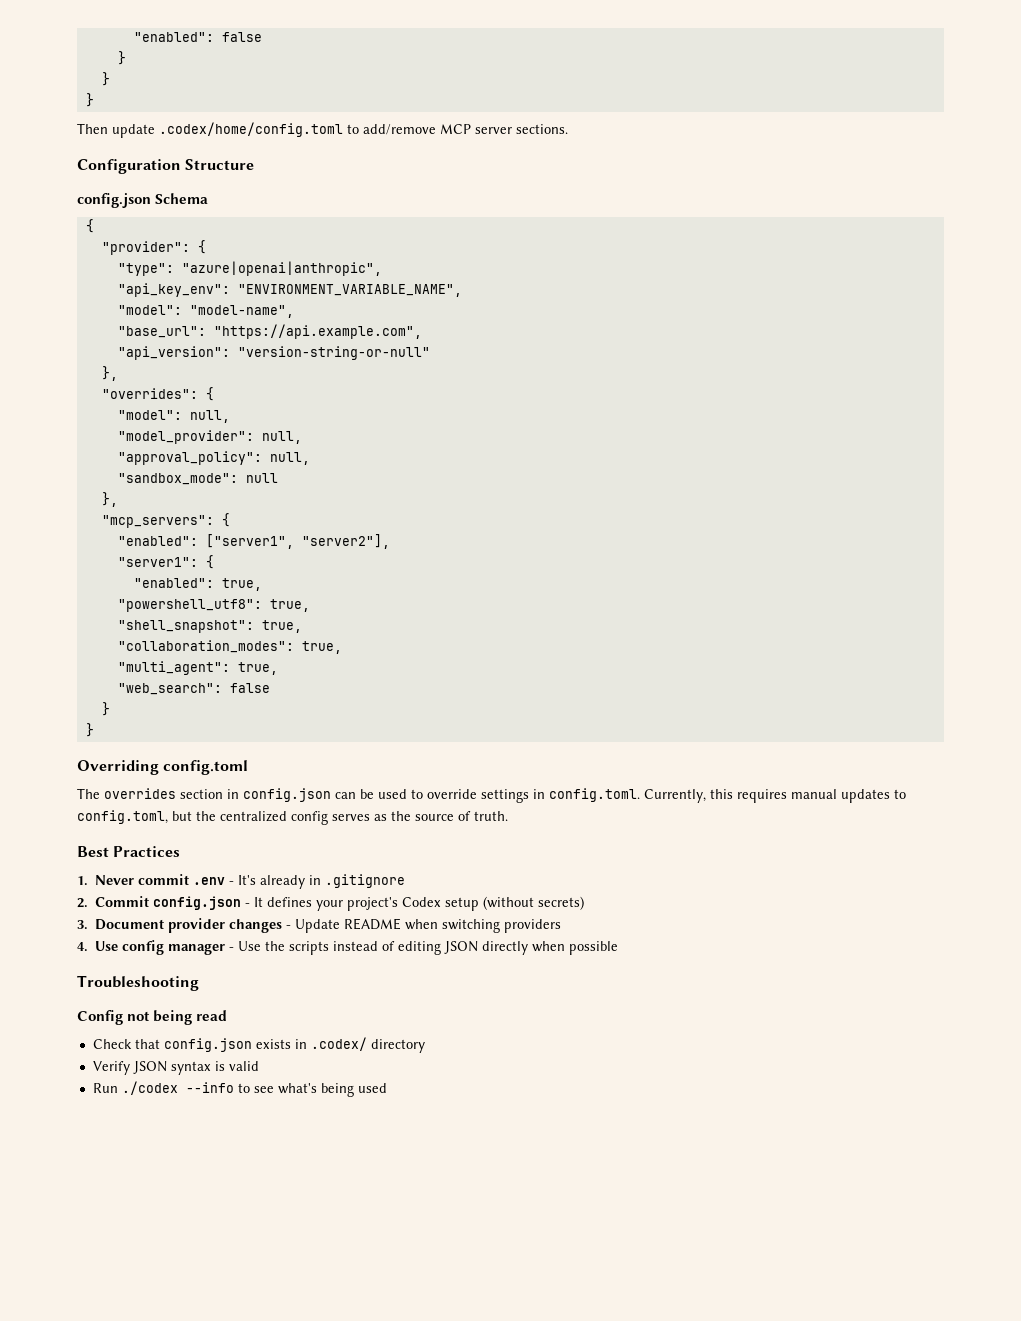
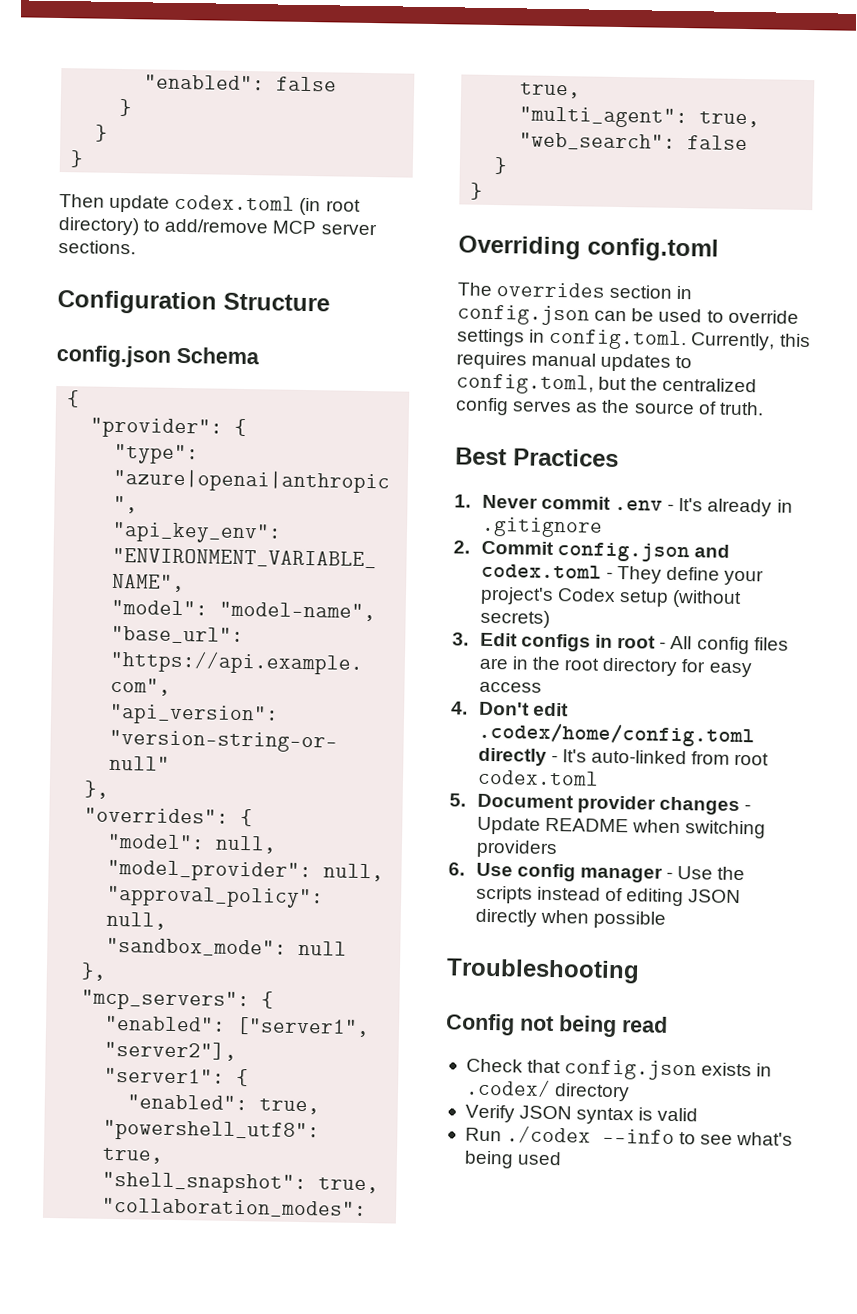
[159,122,343,137] .codex/home/config.toml -> [174,194,361,216] [58,217,140,236] codex.toml (in root directory)
[245,897,313,907] - It defines -> [694,544,731,558] [480,563,721,584] and codex.toml - They define
(88, 925) none -> [479,632,789,655] [478,656,752,678] [478,681,542,693] [451,701,569,717] [477,721,755,748] [477,747,770,766] [476,769,599,786] [449,793,466,807] Edit configs in root - All config files are in the root directory for easy access // 4. Don't edit .codex/home/config.toml directly - It's auto-linked from root codex.toml // 5.
[77,942,88,952] 4. -> [448,862,465,876] 6.

